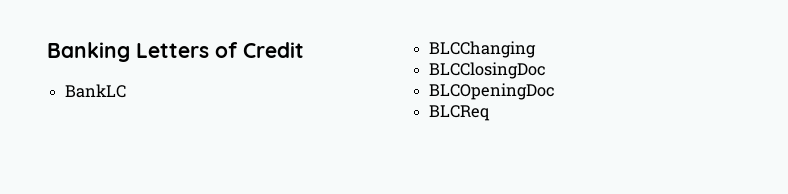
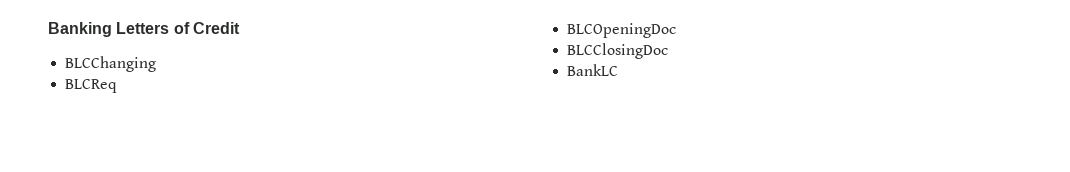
[65,84,127,98] [429,41,537,58] BankLC // BLCChanging -> [65,56,157,72] [65,79,118,93] [567,23,677,38] BLCChanging // BLCReq // BLCOpeningDoc
[429,83,556,100] [429,105,491,121] BLCOpeningDoc // BLCReq -> [567,64,619,76] BankLC

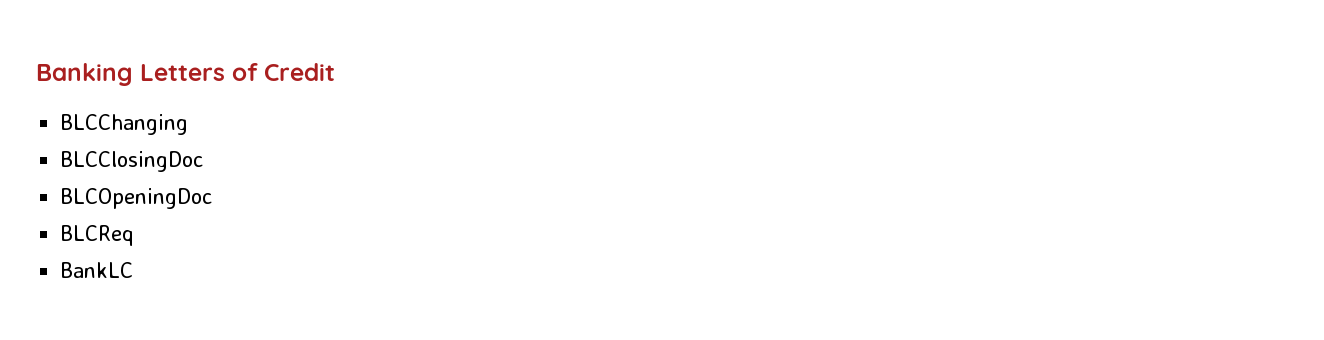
[65,79,118,93] BLCReq -> [60,151,204,172] BLCClosingDoc
[567,43,669,59] BLCClosingDoc -> [60,225,135,246] BLCReq

